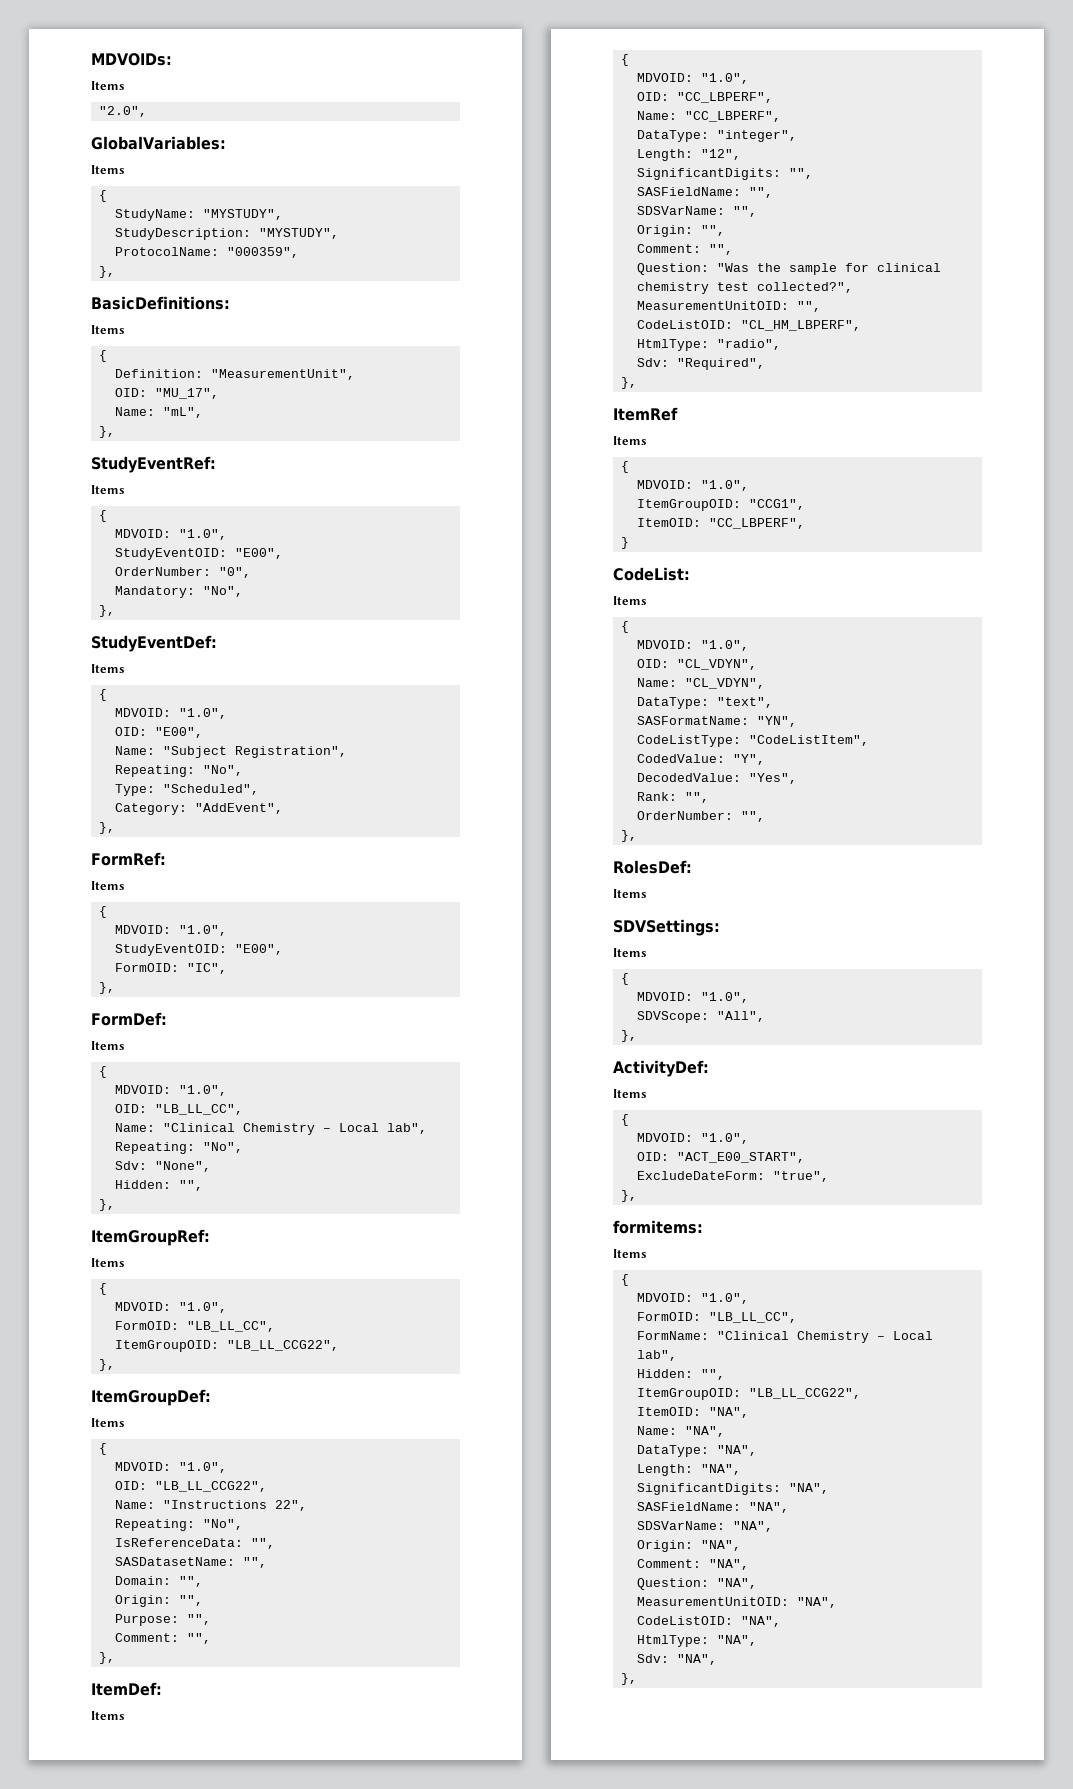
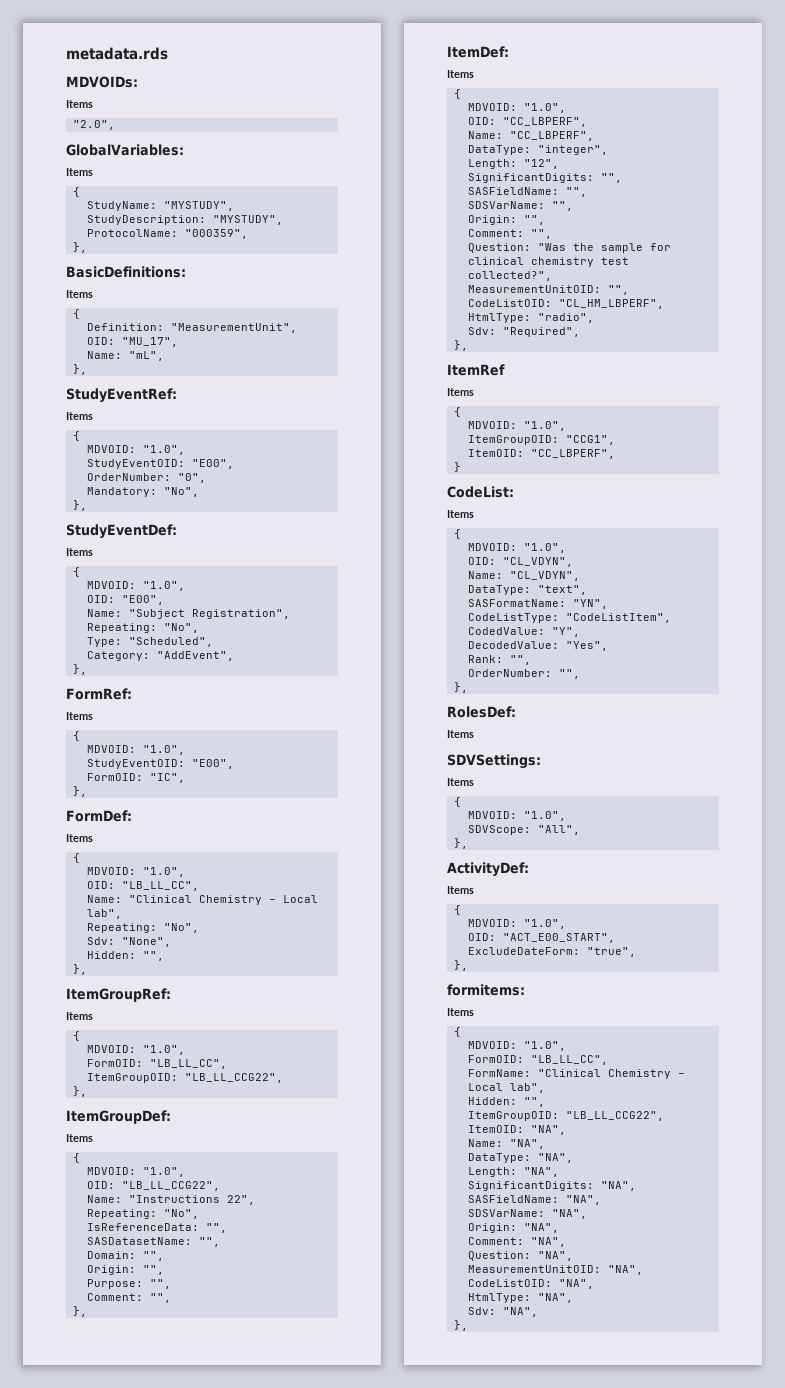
(91, 59) none -> [66,47,168,60] metadata.rds //

